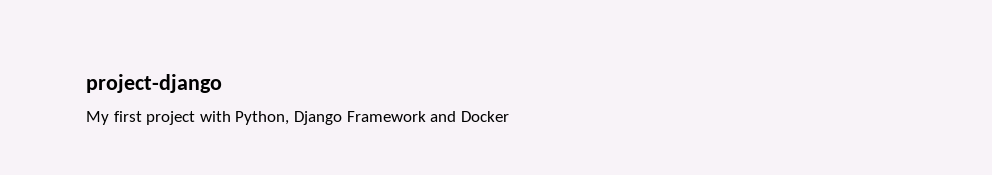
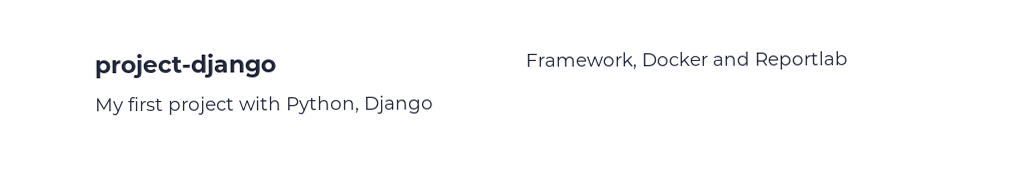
[346,111,509,122] Framework and Docker -> [525,51,848,70] Framework, Docker and Reportlab

